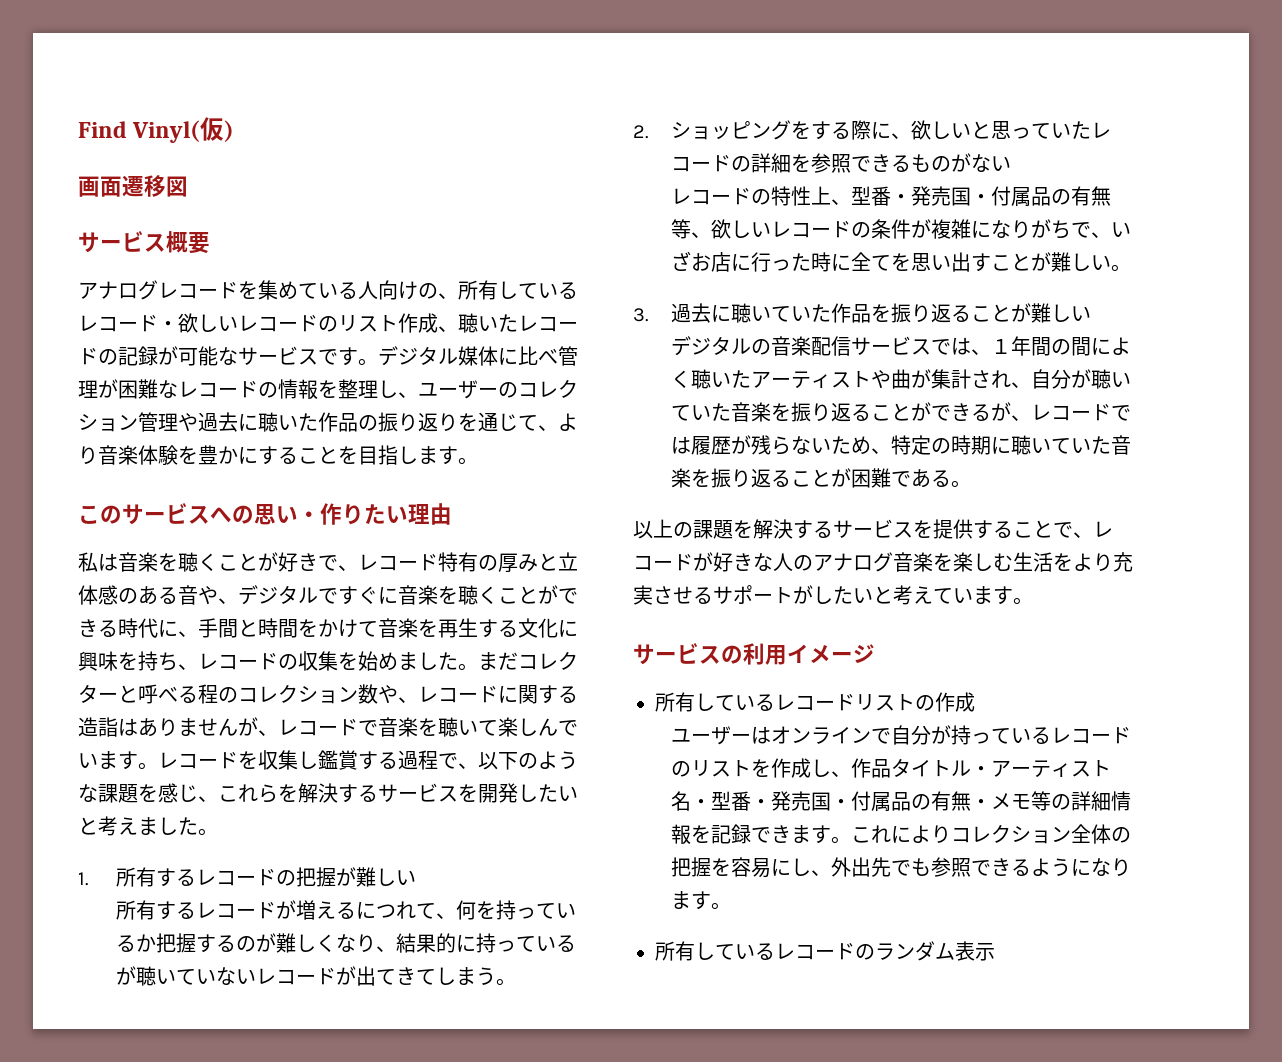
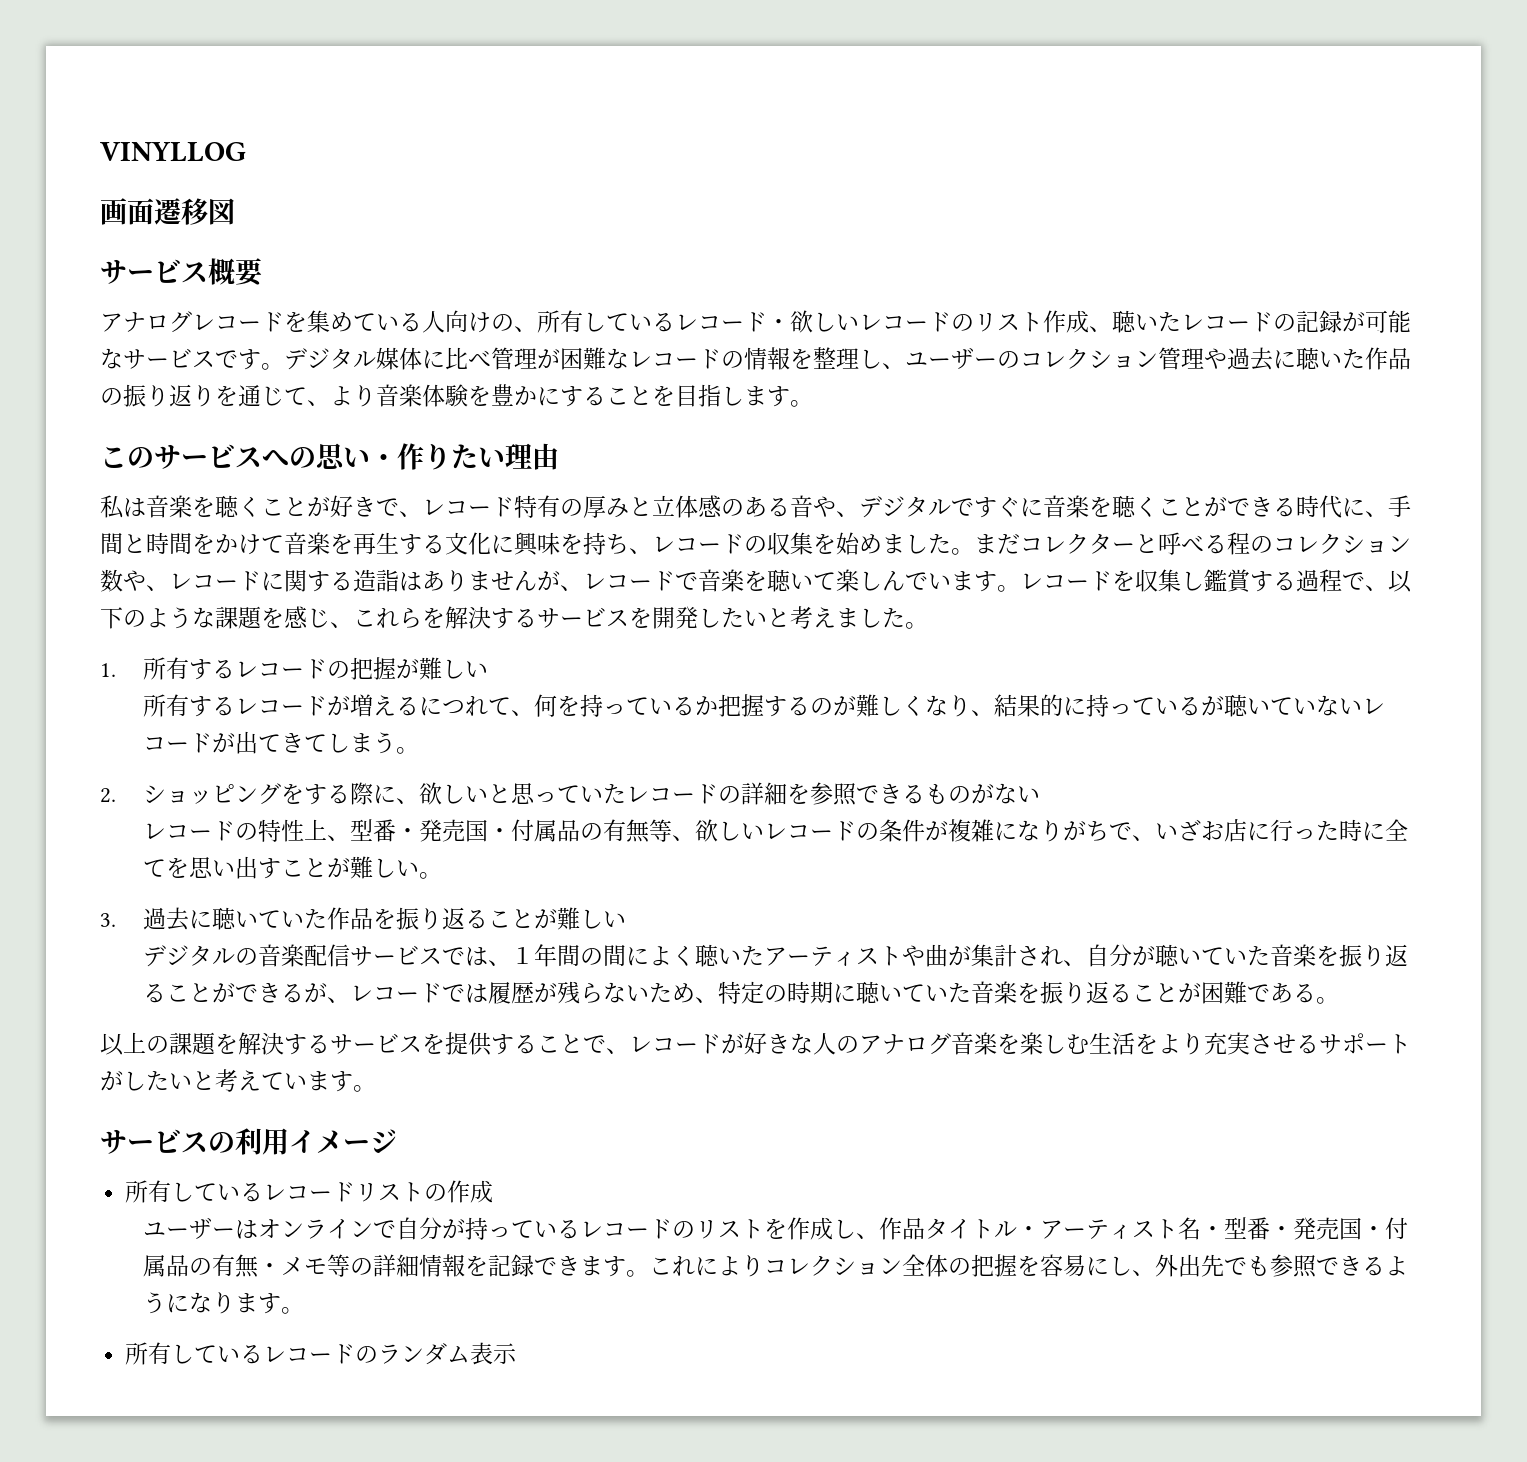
[78,117,235,143] Find Vinyl(仮) -> [100,142,246,162] VINYLLOG

